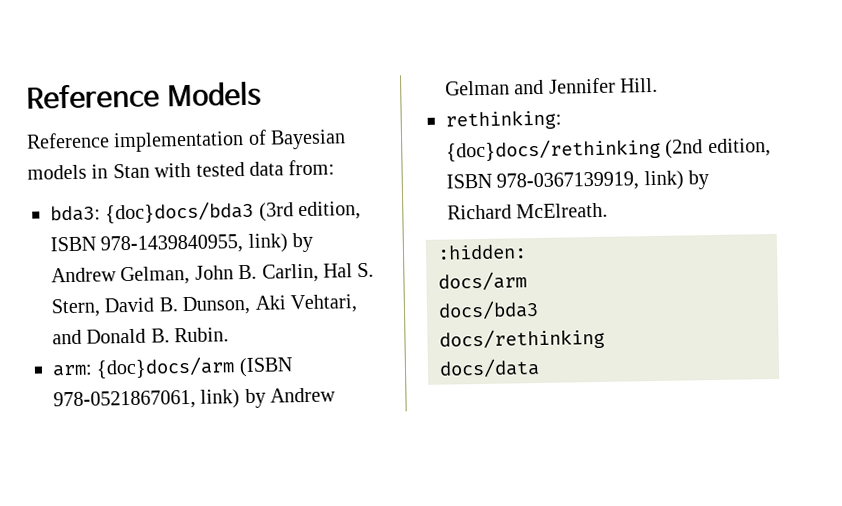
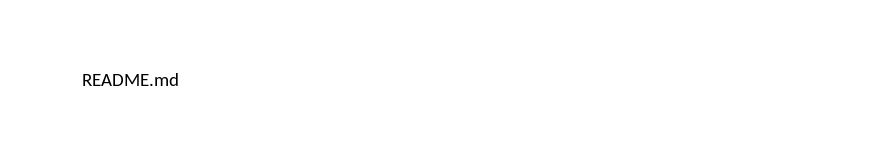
[26,80,261,109] [26,129,347,153] [27,159,336,180] [50,200,362,224] [50,232,314,255] [51,262,375,286] [51,294,358,318] [52,327,230,345] [52,356,293,379] [53,387,337,411] [445,77,659,96] [445,109,562,131] [446,137,771,162] [446,170,710,192] [447,202,609,220] [437,244,527,260] [438,271,527,291] [438,300,539,320] [439,327,605,351] [439,358,540,378] Reference Models // Reference implementation of Bayesian models in Stan with tested data from: // bda3: {doc}docs/bda3 (3rd edition, ISBN 978-1439840955, link) by Andrew Gelman, John B. Carlin, Hal S. Stern, David B. Dunson, Aki Vehtari, and Donald B. Rubin. // arm: {doc}docs/arm (ISBN 978-0521867061, link) by Andrew Gelman and Jennifer Hill. // rethinking: {doc}docs/rethinking (2nd edition, ISBN 978-0367139919, link) by Richard McElreath. // :hidden: // docs/arm // docs/bda3 // docs/rethinking // docs/data -> [82,73,179,86] README.md

